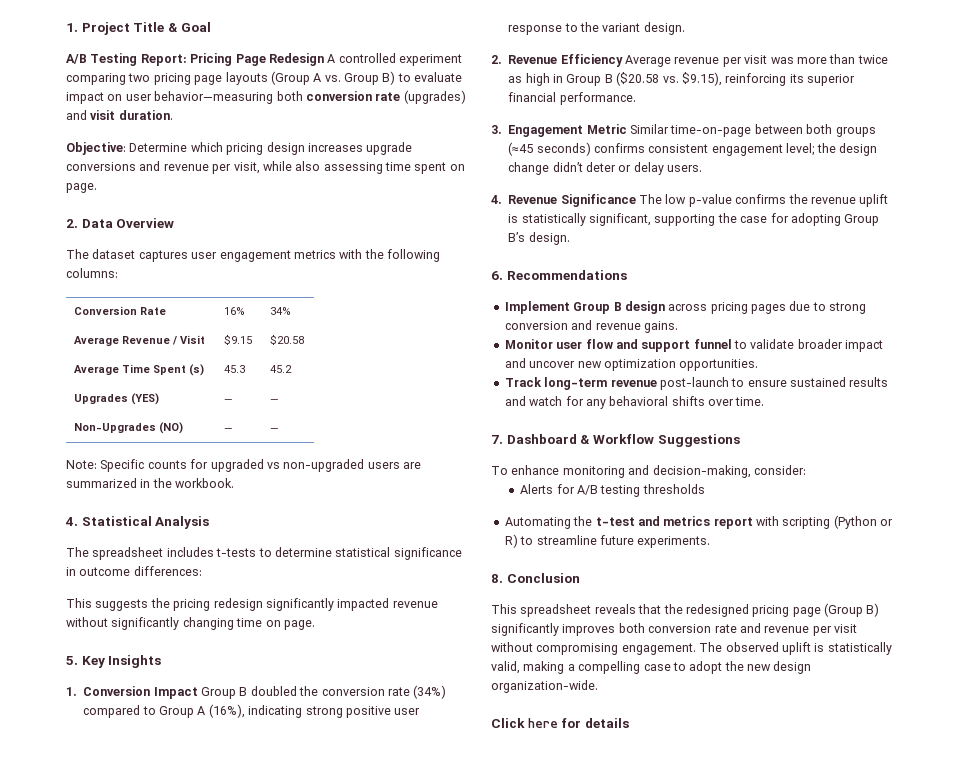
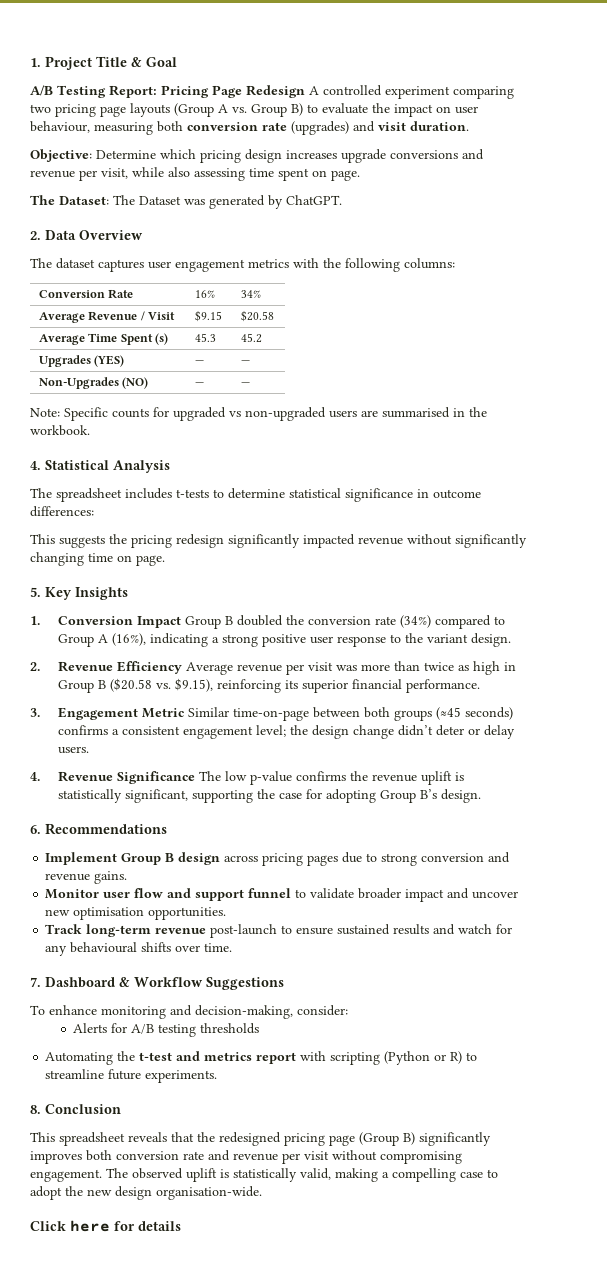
(463, 77) none -> [372,103,390,113] the
[154,91,274,104] behavior—measuring -> [30,121,153,135] behaviour, measuring
(97, 188) none -> [30,195,342,209] // The Dataset: The Dataset was generated by ChatGPT.
[66,478,137,488] summarized -> [382,407,450,418] summarised
(303, 711) none -> [211,637,219,643] a
(645, 148) none -> [111,729,119,735] a
[603,359,676,371] optimization -> [73,907,145,920] optimisation
[609,396,669,406] behavioral -> [70,942,138,953] behavioural
[491,680,598,693] organization-wide. -> [156,1186,262,1200] organisation-wide.

